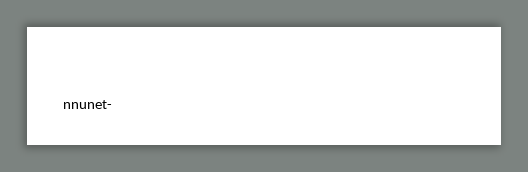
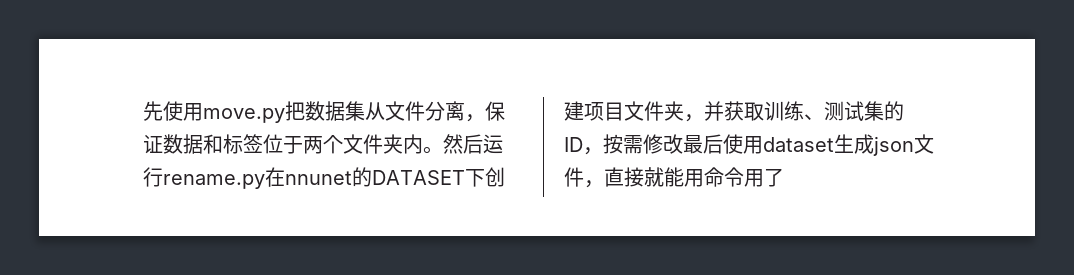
[63,100,112,109] nnunet- -> [143,101,505,123] [143,134,503,154] [143,167,505,189] [564,101,904,122] [564,134,934,156] [564,167,784,188] 先使用move.py把数据集从文件分离，保证数据和标签位于两个文件夹内。然后运行rename.py在nnunet的DATASET下创建项目文件夹，并获取训练、测试集的ID，按需修改最后使用dataset生成json文件，直接就能用命令用了

